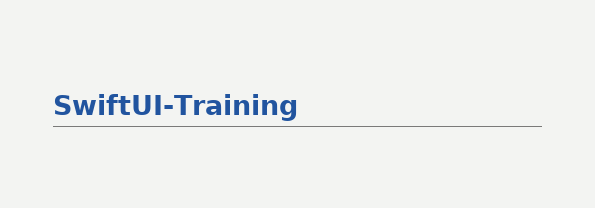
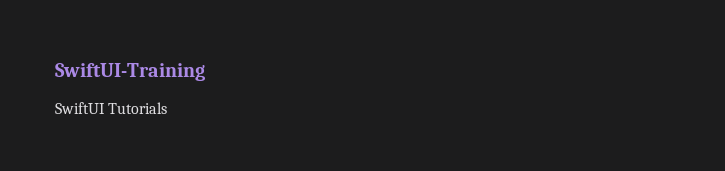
(298, 107) none -> [55,102,168,114] // SwiftUI Tutorials

